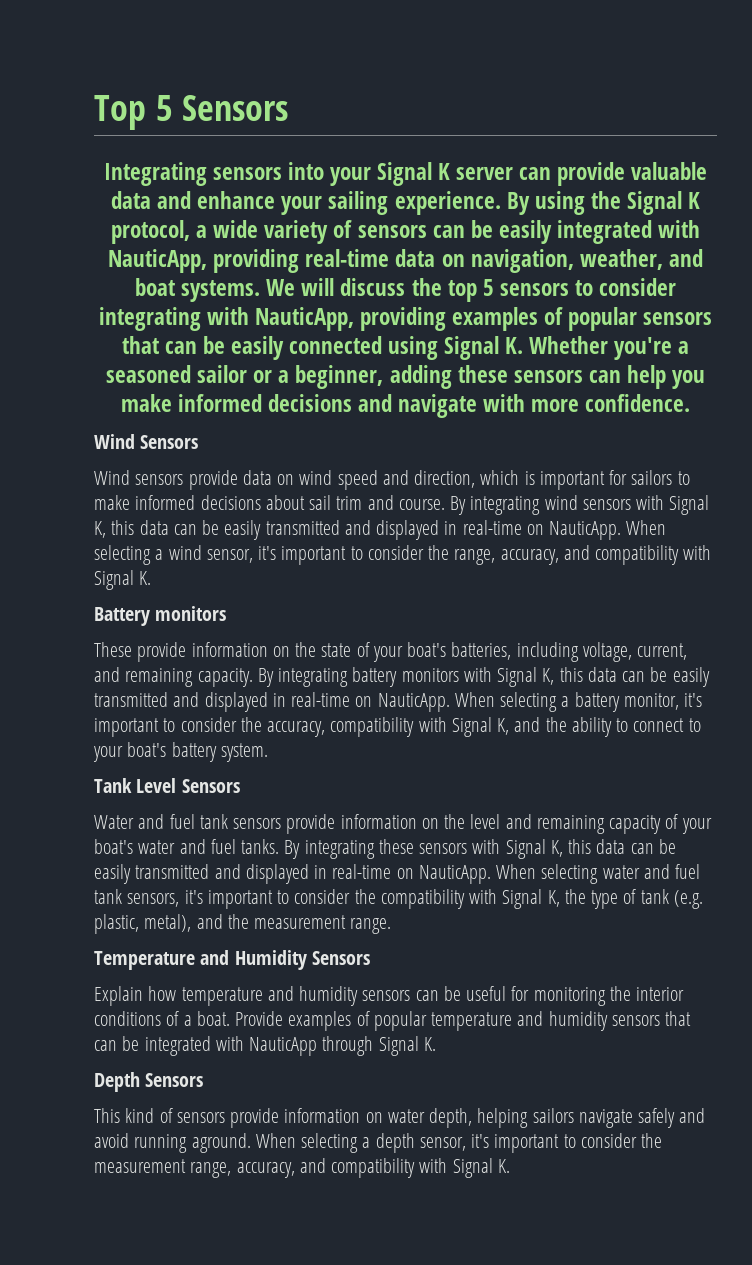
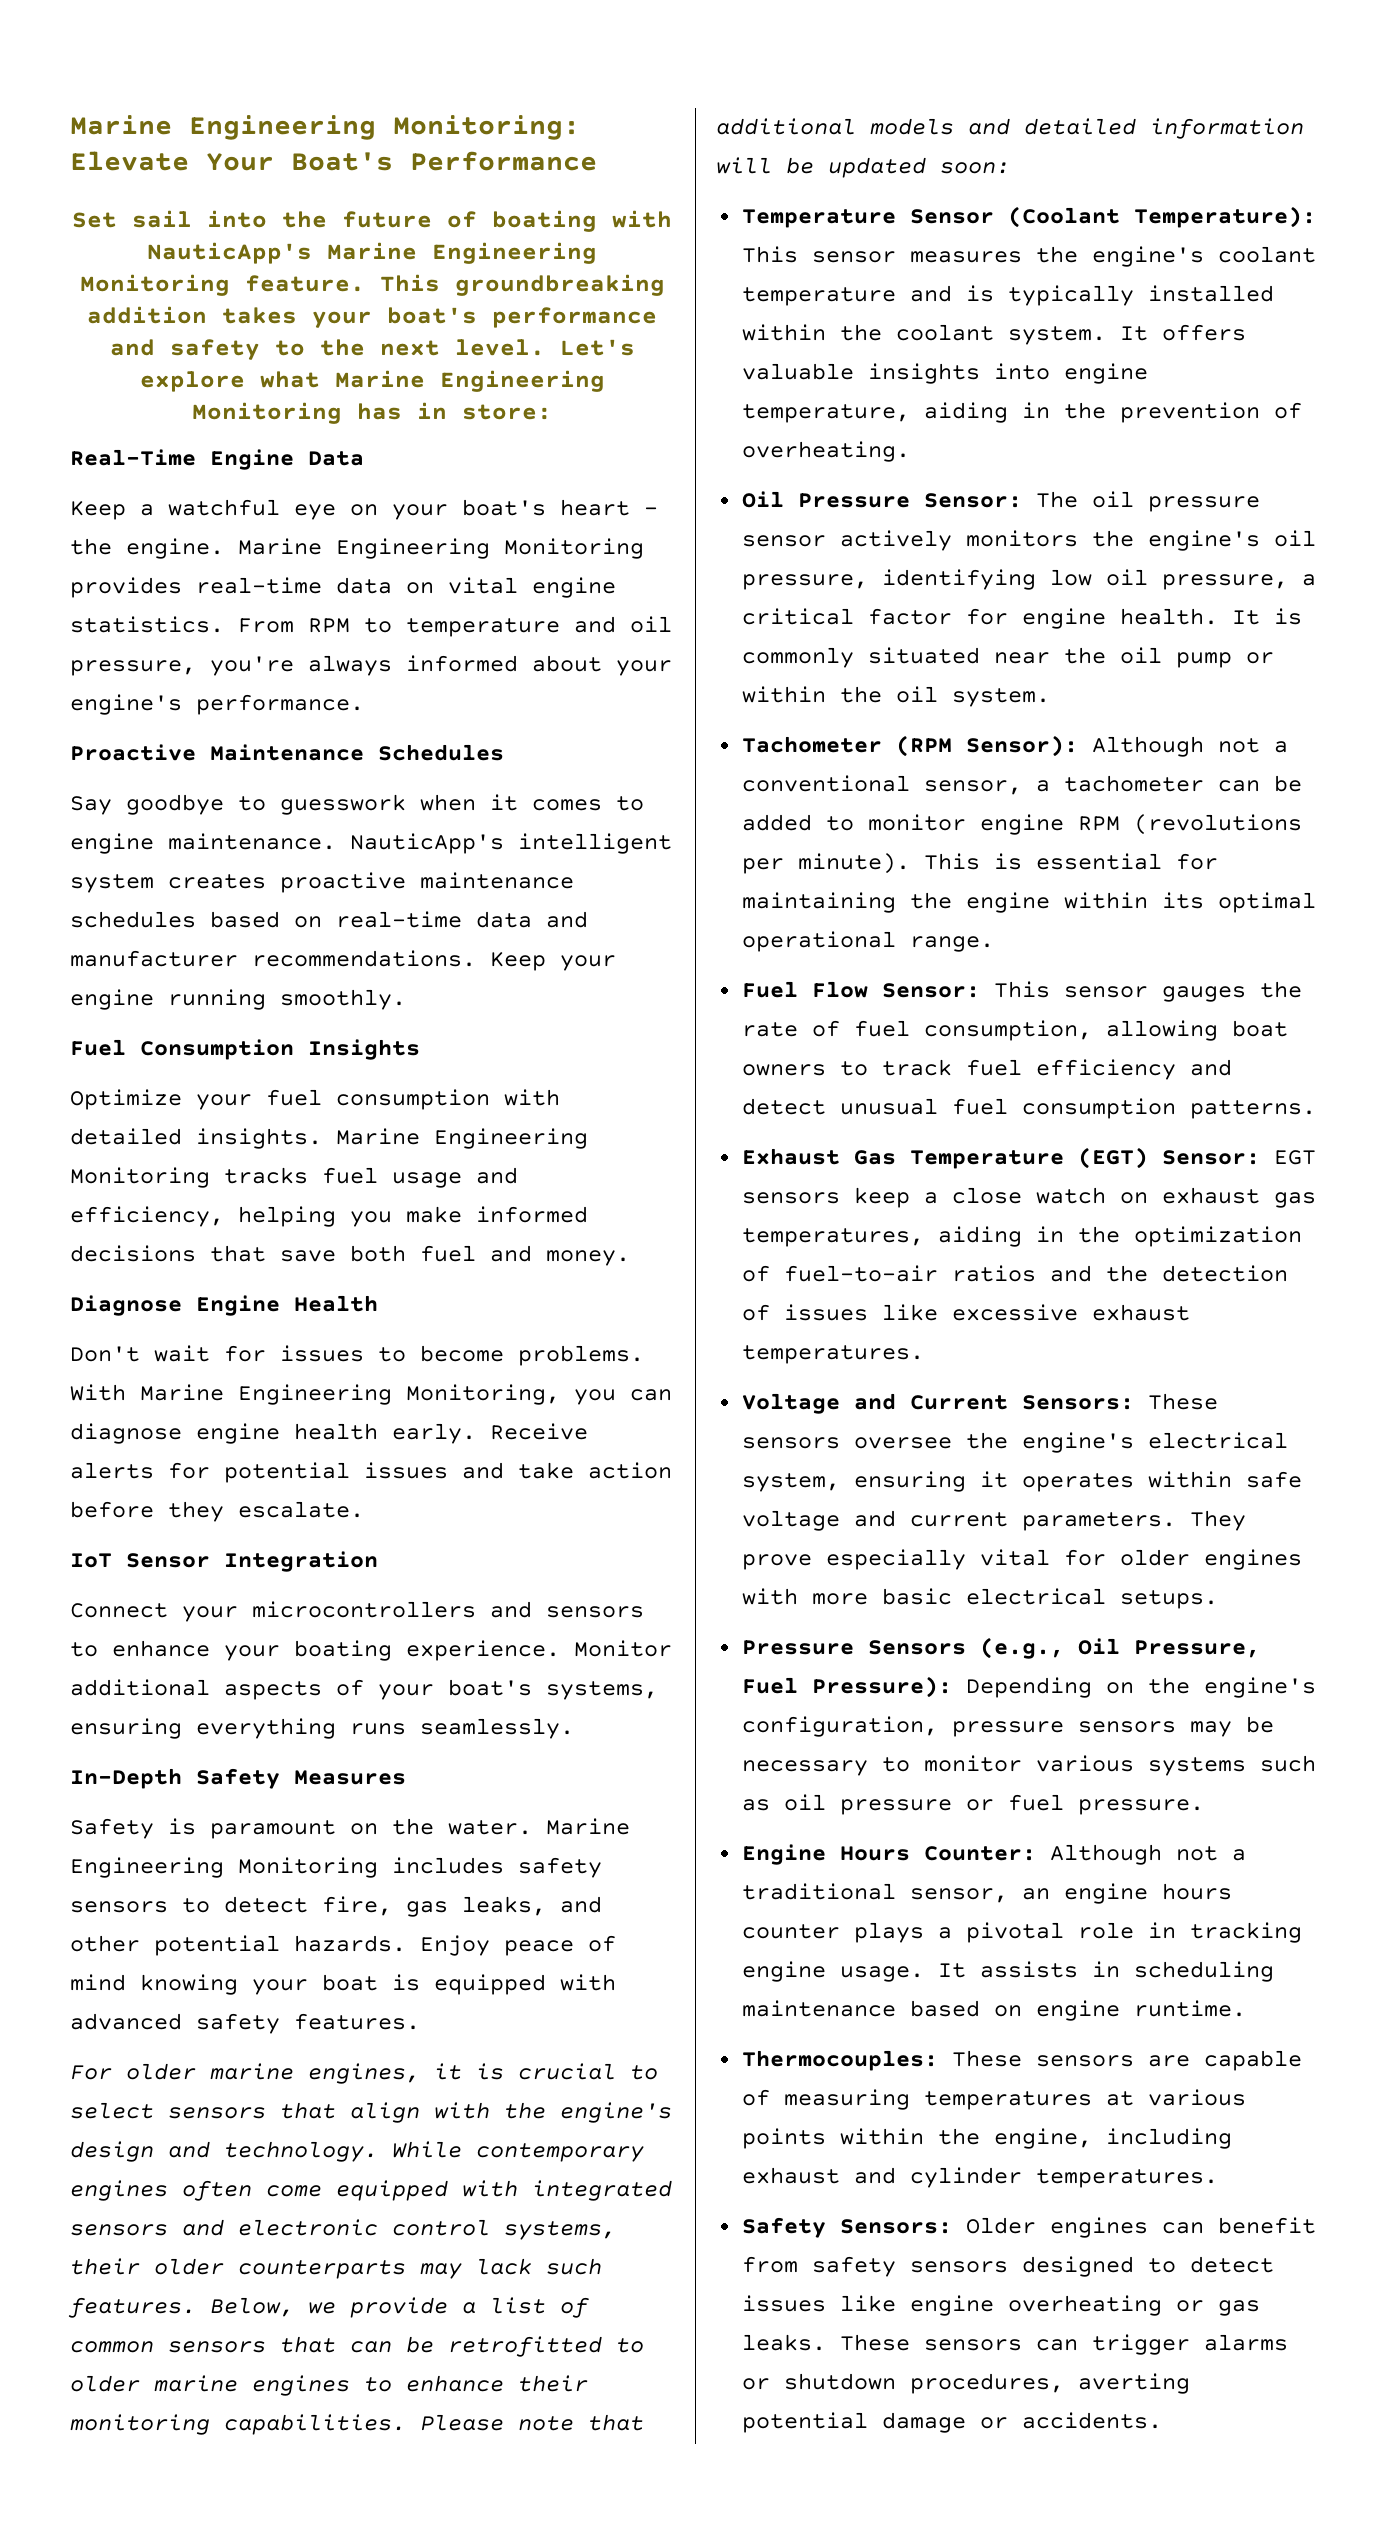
[94,95,289,130] [103,162,708,186] [111,191,700,215] [111,220,700,244] [108,249,703,273] [135,278,676,302] [98,307,713,331] [121,336,690,360] [106,365,705,389] [120,394,691,418] [94,434,199,449] [94,470,690,490] [94,495,710,515] [94,520,667,540] [94,545,712,565] [94,570,152,590] [94,606,227,626] [94,642,688,662] [94,667,710,687] [94,692,703,712] [94,717,701,737] [93,742,268,762] [94,778,240,793] [94,814,712,834] [94,839,676,859] [94,864,701,884] [94,889,703,909] [94,914,392,934] [94,950,370,970] [94,986,685,1006] [94,1011,692,1031] [94,1036,436,1056] [94,1072,204,1092] [94,1108,706,1128] [94,1133,663,1153] [94,1158,510,1178] Top 5 Sensors // Integrating sensors into your Signal K server can provide valuable data and enhance your sailing experience. By using the Signal K protocol, a wide variety of sensors can be easily integrated with NauticApp, providing real-time data on navigation, weather, and boat systems. We will discuss the top 5 sensors to consider integrating with NauticApp, providing examples of popular sensors that can be easily connected using Signal K. Whether you're a seasoned sailor or a beginner, adding these sensors can help you make informed decisions and navigate with more confidence. // Wind Sensors // Wind sensors provide data on wind speed and direction, which is important for sailors to make informed decisions about sail trim and course. By integrating wind sensors with Signal K, this data can be easily transmitted and displayed in real-time on NauticApp. When selecting a wind sensor, it's important to consider the range, accuracy, and compatibility with Signal K. // Battery monitors // These provide information on the state of your boat's batteries, including voltage, current, and remaining capacity. By integrating battery monitors with Signal K, this data can be easily transmitted and displayed in real-time on NauticApp. When selecting a battery monitor, it's important to consider the accuracy, compatibility with Signal K, and the ability to connect to your boat's battery system. // Tank Level Sensors // Water and fuel tank sensors provide information on the level and remaining capacity of your boat's water and fuel tanks. By integrating these sensors with Signal K, this data can be easily transmitted and displayed in real-time on NauticApp. When selecting water and fuel tank sensors, it's important to consider the compatibility with Signal K, the type of tank (e.g. plastic, metal), and the measurement range. // Temperature and Humidity Sensors // Explain how temperature and humidity sensors can be useful for monitoring the interior conditions of a boat. Provide examples of popular temperature and humidity sensors that can be integrated with NauticApp through Signal K. // Depth Sensors // This kind of sensors provide information on water depth, helping sailors navigate safely and avoid running aground. When selecting a depth sensor, it's important to consider the measurement range, accuracy, and compatibility with Signal K. -> [70,115,580,140] [70,151,597,171] [72,210,672,232] [147,242,597,264] [79,274,665,296] [87,306,657,328] [109,339,635,360] [139,370,605,392] [192,402,552,424] [70,449,364,470] [70,499,658,520] [70,538,644,559] [70,577,616,598] [70,616,672,637] [70,655,672,676] [70,694,364,715] [70,744,504,761] [70,794,644,815] [70,833,672,854] [70,872,574,893] [70,911,588,928] [70,950,616,971] [70,989,406,1010] [70,1039,420,1060] [70,1089,560,1110] [70,1128,588,1149] [70,1167,518,1188] [70,1206,588,1227] [70,1245,630,1266] [70,1295,378,1316] [70,1345,644,1366] [70,1384,672,1405] [70,1423,588,1444] [70,1462,672,1483] [70,1501,364,1522] [70,1551,378,1572] [70,1601,644,1622] [70,1640,672,1661] [70,1679,658,1700] [70,1718,574,1739] [70,1768,406,1789] [70,1818,630,1839] [70,1857,602,1878] [70,1896,602,1917] [70,1935,616,1956] [70,1974,616,1995] [70,2013,420,2034] [70,2063,658,2084] [70,2102,672,2123] [70,2141,644,2162] [70,2180,672,2201] [70,2219,616,2240] [70,2258,602,2279] [68,2297,589,2318] [70,2336,644,2357] [70,2375,588,2396] [70,2414,644,2435] [716,118,1304,139] [716,157,1010,178] [741,206,1316,228] [741,246,1316,267] [741,285,1274,306] [741,324,1246,345] [741,363,1148,384] [741,402,1302,423] [741,441,910,462] [741,491,1260,512] [741,530,1316,551] [741,569,1316,590] [741,608,1302,629] [741,647,1274,668] [741,686,1050,707] [741,735,1288,757] [741,775,1302,795] [741,814,1302,835] [741,853,1218,874] [741,892,1316,913] [741,931,994,952] [741,981,1302,1002] [741,1020,1288,1041] [741,1059,1232,1080] [741,1098,1316,1119] [741,1147,1316,1169] [741,1187,1316,1208] [741,1226,1302,1247] [741,1265,1288,1282] [741,1304,1190,1321] [741,1345,924,1364] [741,1393,1218,1414] [741,1432,1288,1453] [741,1471,1302,1492] [741,1510,1246,1531] [741,1549,1302,1570] [741,1588,1218,1609] [741,1637,1260,1659] [741,1676,1316,1698] [741,1716,1274,1737] [741,1755,1316,1776] [741,1794,1204,1815] [741,1844,1246,1865] [741,1883,1232,1904] [741,1922,1302,1943] [741,1961,1274,1982] [741,2000,1246,2021] [741,2050,1302,2071] [741,2089,1246,2110] [741,2128,1232,2149] [741,2167,1218,2188] [741,2217,1316,2238] [741,2256,1274,2277] [741,2295,1260,2316] [741,2334,1288,2355] [741,2373,1190,2394] [741,2412,1162,2433] Marine Engineering Monitoring: Elevate Your Boat's Performance // Set sail into the future of boating with NauticApp's Marine Engineering Monitoring feature. This groundbreaking addition takes your boat's performance and safety to the next level. Let's explore what Marine Engineering Monitoring has in store: // Real-Time Engine Data // Keep a watchful eye on your boat's heart - the engine. Marine Engineering Monitoring provides real-time data on vital engine statistics. From RPM to temperature and oil pressure, you're always informed about your engine's performance. // Proactive Maintenance Schedules // Say goodbye to guesswork when it comes to engine maintenance. NauticApp's intelligent system creates proactive maintenance schedules based on real-time data and manufacturer recommendations. Keep your engine running smoothly. // Fuel Consumption Insights // Optimize your fuel consumption with detailed insights. Marine Engineering Monitoring tracks fuel usage and efficiency, helping you make informed decisions that save both fuel and money. // Diagnose Engine Health // Don't wait for issues to become problems. With Marine Engineering Monitoring, you can diagnose engine health early. Receive alerts for potential issues and take action before they escalate. // IoT Sensor Integration // Connect your microcontrollers and sensors to enhance your boating experience. Monitor additional aspects of your boat's systems, ensuring everything runs seamlessly. // In-Depth Safety Measures // Safety is paramount on the water. Marine Engineering Monitoring includes safety sensors to detect fire, gas leaks, and other potential hazards. Enjoy peace of mind knowing your boat is equipped with advanced safety features. // For older marine engines, it is crucial to select sensors that align with the engine's design and technology. While contemporary engines often come equipped with integrated sensors and electronic control systems, their older counterparts may lack such features. Below, we provide a list of common sensors that can be retrofitted to older marine engines to enhance their monitoring capabilities. Please note that additional models and detailed information will be updated soon: // Temperature Sensor (Coolant Temperature): This sensor measures the engine's coolant temperature and is typically installed within the coolant system. It offers valuable insights into engine temperature, aiding in the prevention of overheating. // Oil Pressure Sensor: The oil pressure sensor actively monitors the engine's oil pressure, identifying low oil pressure, a critical factor for engine health. It is commonly situated near the oil pump or within the oil system. // Tachometer (RPM Sensor): Although not a conventional sensor, a tachometer can be added to monitor engine RPM (revolutions per minute). This is essential for maintaining the engine within its optimal operational range. // Fuel Flow Sensor: This sensor gauges the rate of fuel consumption, allowing boat owners to track fuel efficiency and detect unusual fuel consumption patterns. // Exhaust Gas Temperature (EGT) Sensor: EGT sensors keep a close watch on exhaust gas temperatures, aiding in the optimization of fuel-to-air ratios and the detection of issues like excessive exhaust temperatures. // Voltage and Current Sensors: These sensors oversee the engine's electrical system, ensuring it operates within safe voltage and current parameters. They prove especially vital for older engines with more basic electrical setups. // Pressure Sensors (e.g., Oil Pressure, Fuel Pressure): Depending on the engine's configuration, pressure sensors may be necessary to monitor various systems such as oil pressure or fuel pressure. // Engine Hours Counter: Although not a traditional sensor, an engine hours counter plays a pivotal role in tracking engine usage. It assists in scheduling maintenance based on engine runtime. // Thermocouples: These sensors are capable of measuring temperatures at various points within the engine, including exhaust and cylinder temperatures. // Safety Sensors: Older engines can benefit from safety sensors designed to detect issues like engine overheating or gas leaks. These sensors can trigger alarms or shutdown procedures, averting potential damage or accidents.

